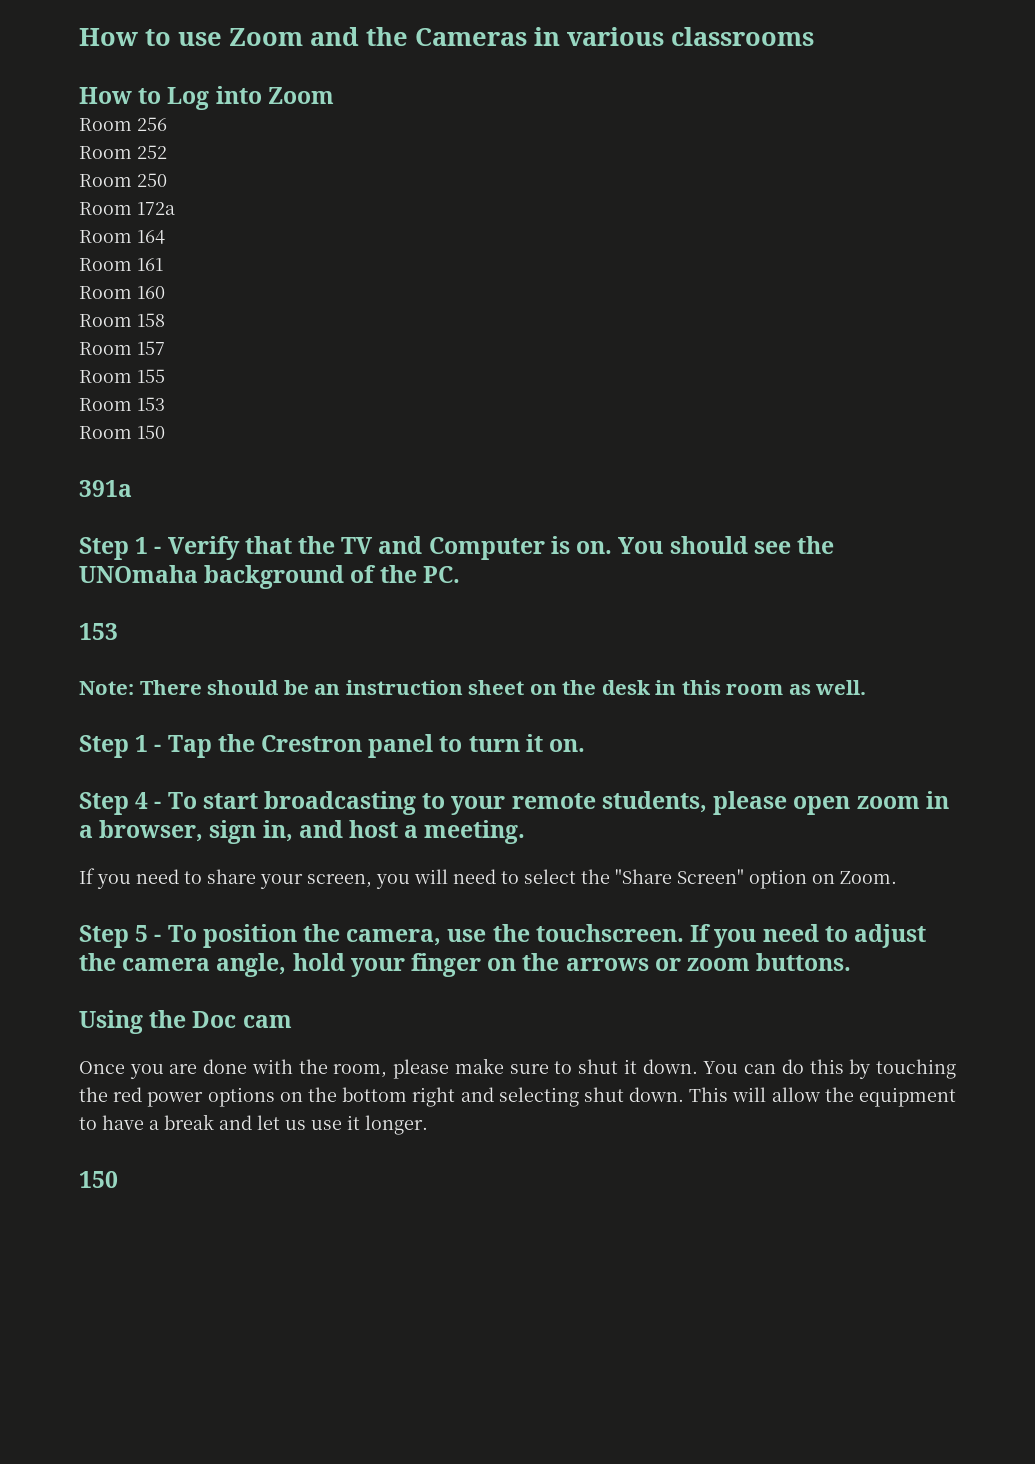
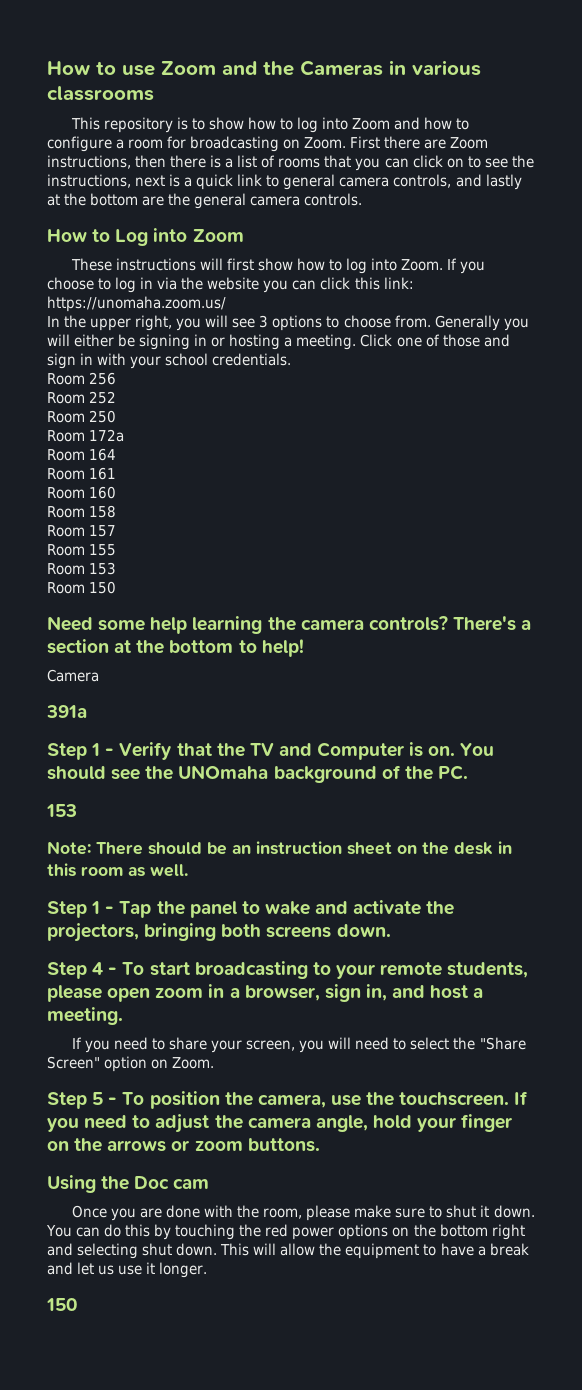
(814, 36) none -> [70,117,470,133] [47,136,489,152] [47,155,534,171] [47,174,522,190] [47,193,363,209] // This repository is to show how to log into Zoom and how to configure a room for broadcasting on Zoom. First there are Zoom instructions, then there is a list of rooms that you can click on to see the instructions, next is a quick link to general camera controls, and lastly at the bottom are the general camera controls.
(334, 95) none -> [70,258,486,274] [47,277,414,293] [47,296,226,312] [47,315,529,331] [47,334,510,350] [47,353,292,369] // These instructions will first show how to log into Zoom. If you choose to log in via the website you can click this link: https://unomaha.zoom.us/ // In the upper right, you will see 3 options to choose from. Generally you will either be signing in or hosting a meeting. Click one of those and sign in with your school credentials.
(165, 432) none -> [47,616,532,634] [47,639,304,657] [47,669,99,682] // Need some help learning the camera controls? There's a section at the bottom to help! // Camera
[261,735,363,752] Crestron -> (185, 908) none
[468,734,586,752] turn it on. -> [264,900,455,915] [47,923,391,942] wake and activate the projectors, bringing both screens down.

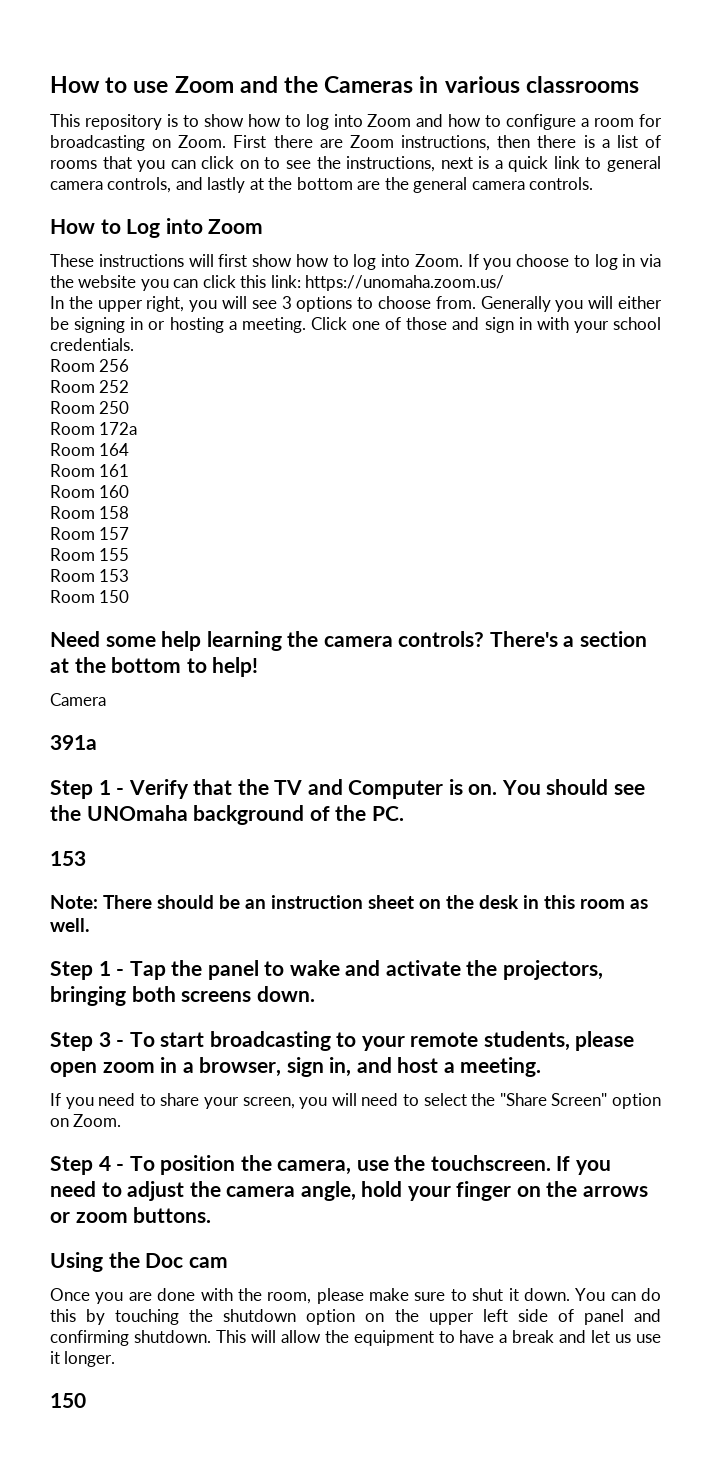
[92,962,104,975] 4 -> [98,1032,111,1047] 3
[92,1092,104,1105] 5 -> [98,1156,111,1171] 4
[265,1224,525,1240] [47,1243,218,1259] red power options on the bottom right and selecting shut down. -> [223,1309,662,1325] [50,1330,211,1346] shutdown option on the upper left side of panel and confirming shutdown.

